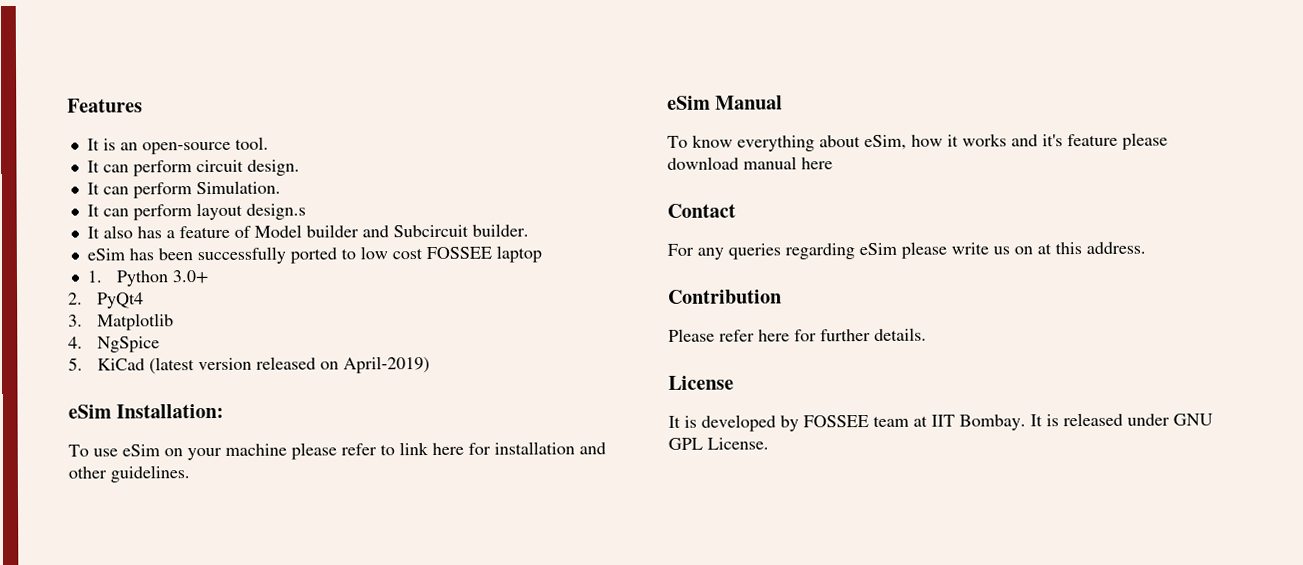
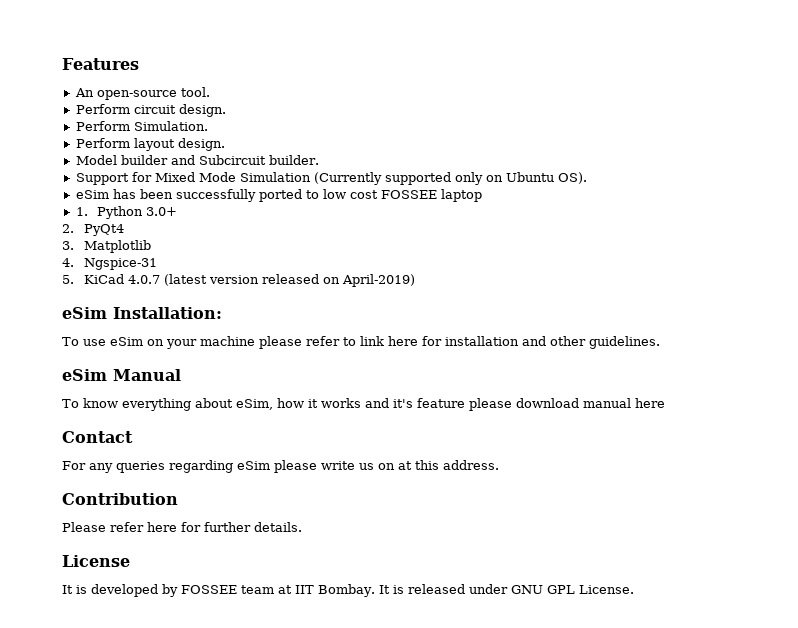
[86,138,138,151] It is an -> [74,88,94,97] An
[86,160,192,177] It can perform -> [75,104,130,114] Perform
[86,180,281,199] [86,202,306,221] [86,225,251,239] It can perform Simulation. // It can perform layout design.s // It also has a feature of -> [75,121,208,131] [75,138,225,151] Perform Simulation. // Perform layout design. //
(529, 230) none -> [75,172,587,185] // Support for Mixed Mode Simulation (Currently supported only on Ubuntu OS).
[96,336,160,353] NgSpice -> [83,258,157,270] Ngspice-31
(145, 364) none -> [127,275,160,284] 4.0.7

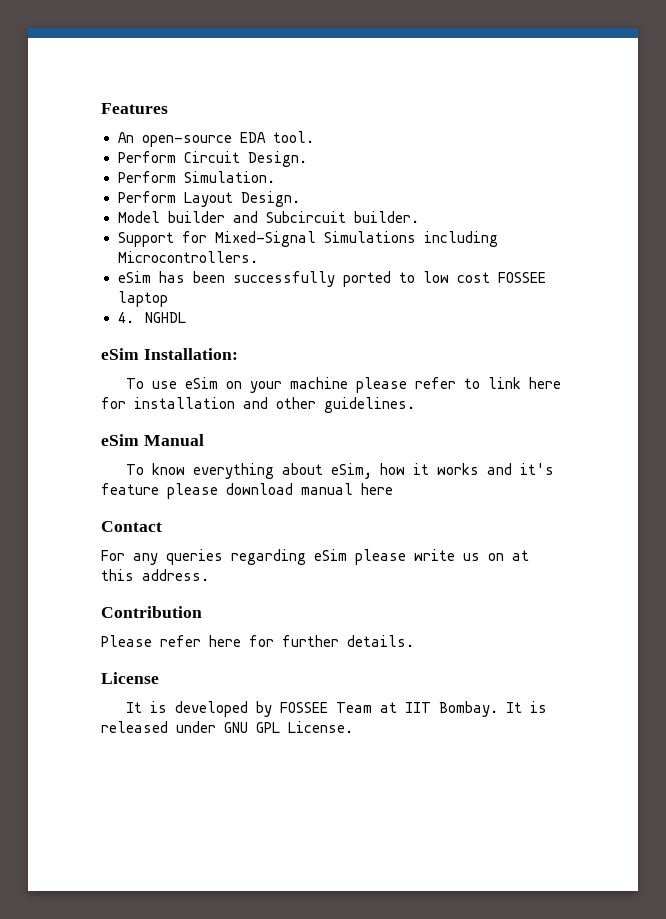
(177, 95) none -> [239,132,266,143] EDA
[133,104,226,117] circuit design. -> [183,151,307,167] Circuit Design.
[133,138,225,151] layout design. -> [183,191,300,207] Layout Design.
[154,172,587,185] Mixed Mode Simulation (Currently supported only on Ubuntu OS). -> [214,231,498,247] [117,251,258,263] Mixed-Signal Simulations including Microcontrollers.
[75,206,178,219] [62,224,124,236] [62,240,151,253] [62,258,157,270] [62,274,415,287] 1. Python 3.0+ // 2. PyQt4 // 3. Matplotlib // 4. Ngspice-31 // 5. KiCad 4.0.7 (latest version released on April-2019) -> [117,312,187,323] 4. NGHDL
[241,585,274,594] team -> [336,702,373,713] Team

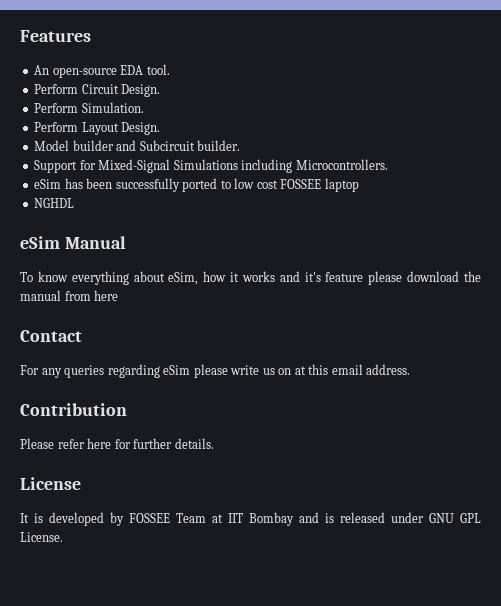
[117,312,134,323] 4. -> (359, 185) none
[101,348,238,360] [126,377,562,393] [101,397,415,413] // eSim Installation: // To use eSim on your machine please refer to link here for installation and other guidelines. -> (75, 203) none
[301,483,353,495] manual -> [464,271,482,282] [20,290,91,301] the manual from
(134, 575) none -> [331,364,363,375] email
[439,701,523,717] Bombay. It -> [249,512,319,526] Bombay and

